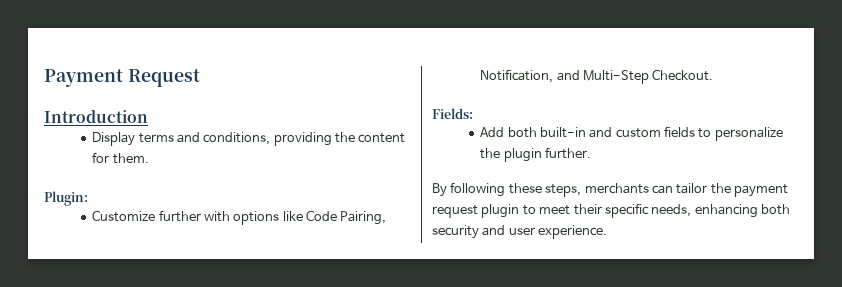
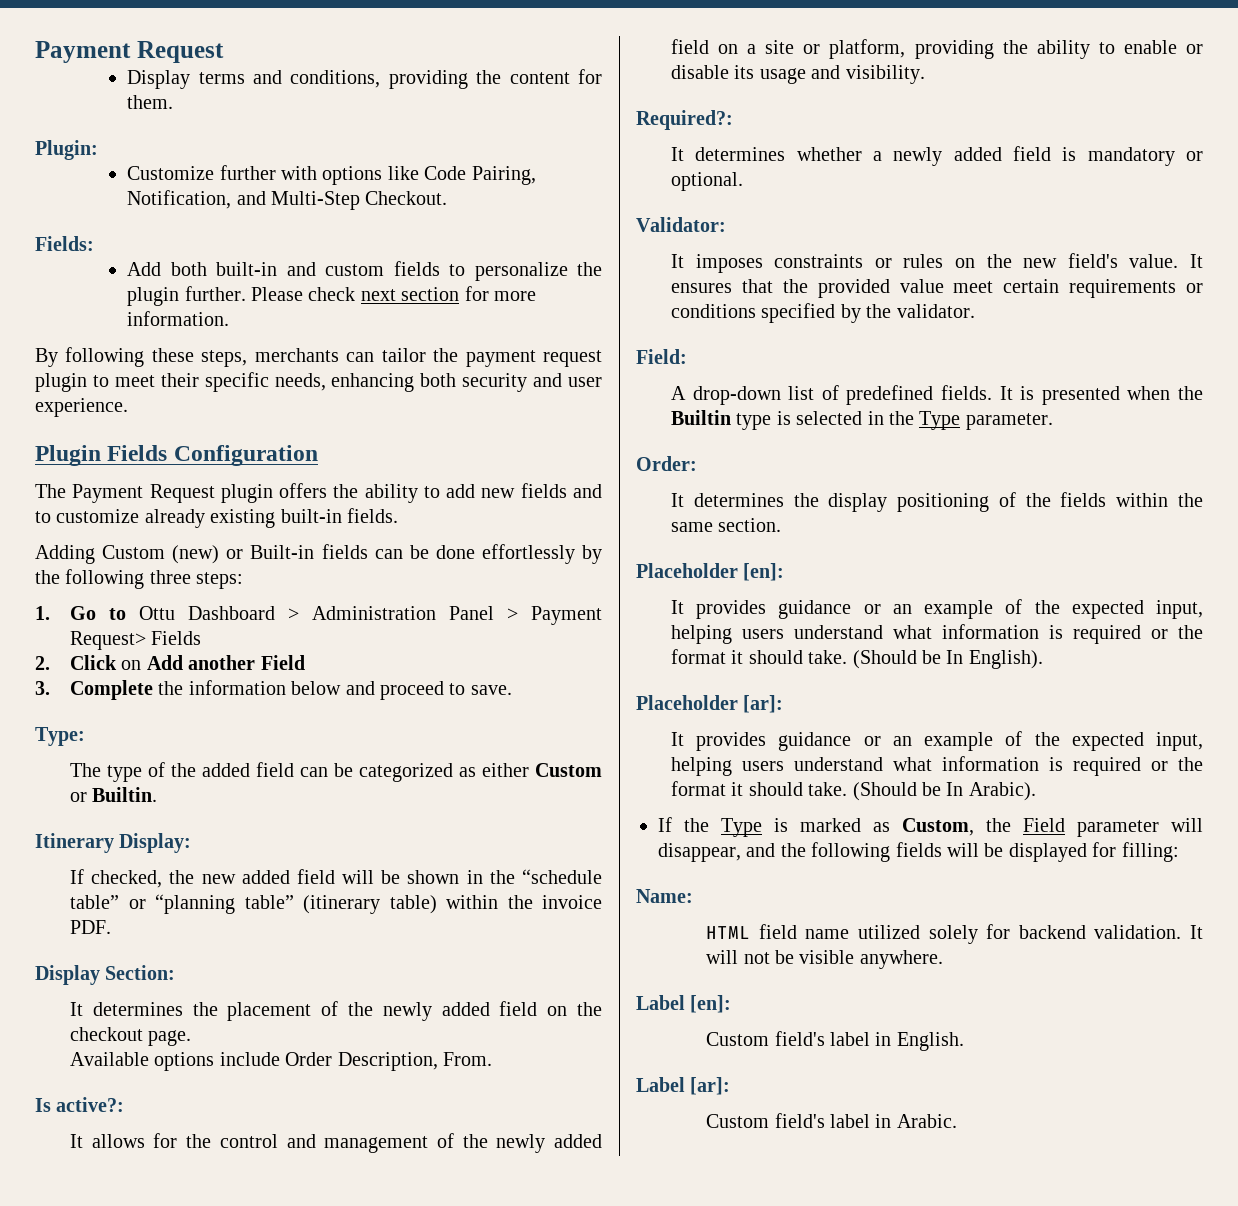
[44,69,200,87] [44,109,148,123] Payment Request // Introduction -> [35,41,224,63] Payment Request
(591, 153) none -> [250,286,536,301] [127,311,230,326] Please check next section for more information.
(608, 232) none -> [35,445,318,466] [35,483,602,503] [35,508,398,528] [35,544,603,564] [35,569,244,589] [35,606,602,625] [70,631,202,650] [35,655,305,670] [35,680,512,700] [35,727,85,746] [70,762,603,782] [70,787,158,802] [35,833,192,853] [70,869,603,888] [70,894,602,914] [70,920,112,934] [35,965,176,985] [70,1001,602,1021] [70,1027,192,1046] [70,1052,493,1071] [35,1097,125,1112] [70,1133,602,1153] [671,39,1203,59] [671,65,925,84] [636,110,733,130] [671,146,1203,166] [671,172,744,191] [636,217,726,232] [671,253,1203,273] [671,279,1203,298] [671,303,975,323] [636,349,687,364] [671,385,1203,405] [671,410,1053,430] [636,456,697,471] [671,492,1203,512] [671,518,782,532] [636,563,785,581] [671,599,1203,619] [671,624,1203,644] [671,649,1043,669] [636,695,784,713] [671,731,1203,751] [671,756,1203,776] [671,781,1036,801] [658,817,1203,837] [658,842,1179,862] [636,889,693,903] [706,924,1203,944] [706,950,943,969] [636,995,732,1013] [706,1031,964,1051] [636,1077,731,1095] [706,1113,957,1128] // Plugin Fields Configuration // The Payment Request plugin offers the ability to add new fields and to customize already existing built-in fields. // Adding Custom (new) or Built-in fields can be done effortlessly by the following three steps: // 1. Go to Ottu Dashboard > Administration Panel > Payment Request> Fields // 2. Click on Add another Field // 3. Complete the information below and proceed to save. // Type: // The type of the added field can be categorized as either Custom or Builtin. // Itinerary Display: // If checked, the new added field will be shown in the “schedule table” or “planning table” (itinerary table) within the invoice PDF. // Display Section: // It determines the placement of the newly added field on the checkout page. // Available options include Order Description, From. // Is active?: // It allows for the control and management of the newly added field on a site or platform, providing the ability to enable or disable its usage and visibility. // Required?: // It determines whether a newly added field is mandatory or optional. // Validator: // It imposes constraints or rules on the new field's value. It ensures that the provided value meet certain requirements or conditions specified by the validator. // Field: // A drop-down list of predefined fields. It is presented when the Builtin type is selected in the Type parameter. // Order: // It determines the display positioning of the fields within the same section. // Placeholder [en]: // It provides guidance or an example of the expected input, helping users understand what information is required or the format it should take. (Should be In English). // Placeholder [ar]: // It provides guidance or an example of the expected input, helping users understand what information is required or the format it should take. (Should be In Arabic). // If the Type is marked as Custom, the Field parameter will disappear, and the following fields will be displayed for filling: // Name: // HTML field name utilized solely for backend validation. It will not be visible anywhere. // Label [en]: // Custom field's label in English. // Label [ar]: // Custom field's label in Arabic.

